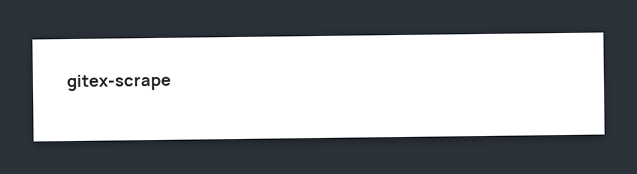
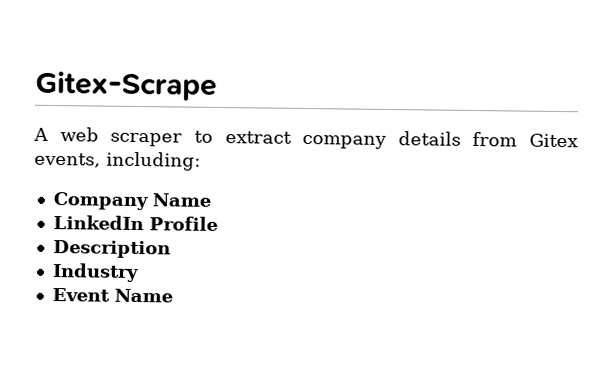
[66,73,172,92] gitex-scrape -> [35,70,217,101] [33,127,578,149] [34,151,201,171] [52,192,211,211] [52,215,218,231] [52,239,171,259] [51,262,139,283] [51,287,173,303] Gitex-Scrape // A web scraper to extract company details from Gitex events, including: // Company Name // LinkedIn Profile // Description // Industry // Event Name

